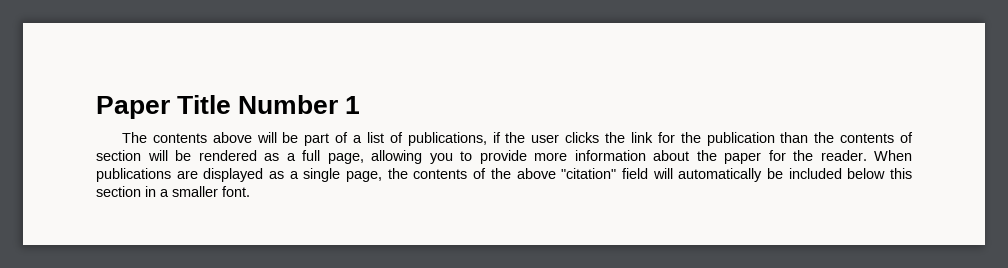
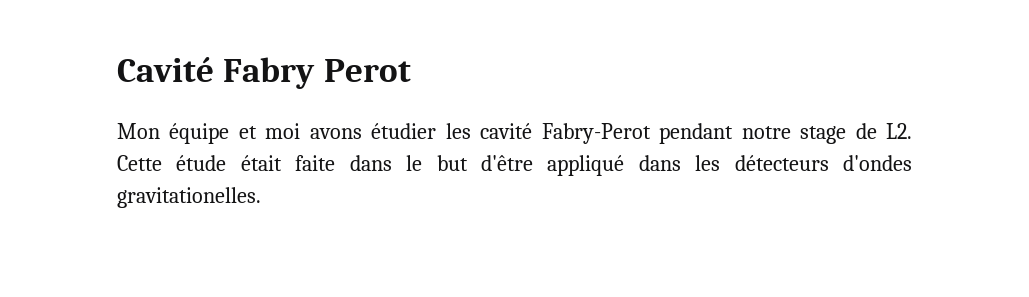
[96,95,361,119] [121,132,914,146] [96,150,912,164] [96,168,913,182] [96,186,250,197] Paper Title Number 1 // The contents above will be part of a list of publications, if the user clicks the link for the publication than the contents of section will be rendered as a full page, allowing you to provide more information about the paper for the reader. When publications are displayed as a single page, the contents of the above "citation" field will automatically be included below this section in a smaller font. -> [117,57,411,89] [117,123,912,144] [117,155,912,176] [117,187,261,208] Cavité Fabry Perot // Mon équipe et moi avons étudier les cavité Fabry-Perot pendant notre stage de L2. Cette étude était faite dans le but d'être appliqué dans les détecteurs d'ondes gravitationelles.

